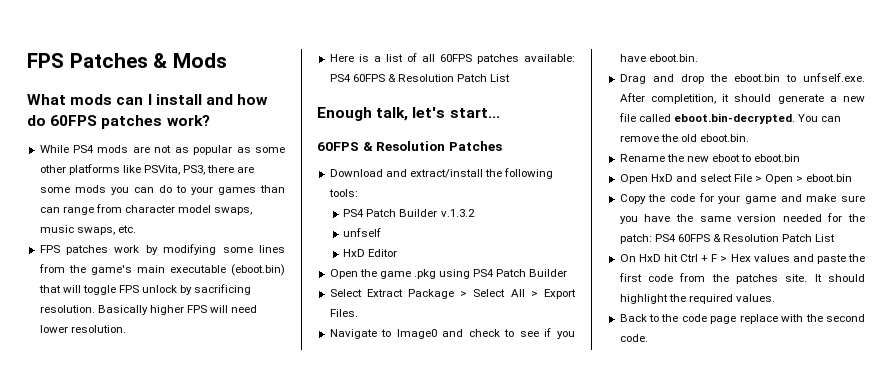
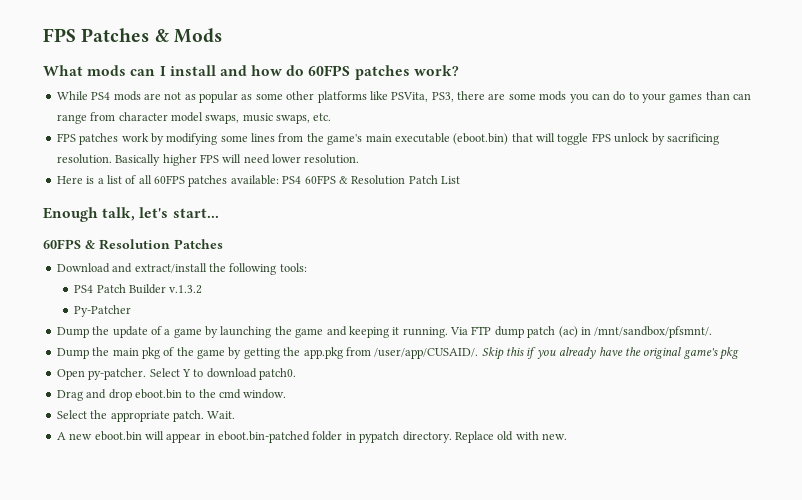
[343,228,382,237] [343,249,398,257] [329,269,568,279] [329,289,576,299] [329,309,358,317] [329,328,575,339] [619,54,698,62] unfself // HxD Editor // Open the game .pkg using PS4 Patch Builder // Select Extract Package > Select All > Export Files. // Navigate to Image0 and check to see if you have eboot.bin. -> [74,305,132,317] [56,326,713,338] [56,347,739,360] [56,368,296,380] Py-Patcher // Dump the update of a game by launching the game and keeping it running. Via FTP dump patch (ac) in /mnt/sandbox/pfsmnt/. // Dump the main pkg of the game by getting the app.pkg from /user/app/CUSAID/. Skip this if you already have the original game's pkg // Open py-patcher. Select Y to download patch0.
[709,74,727,82] the -> (132, 395) none
[803,73,865,82] [619,93,865,104] [618,113,842,124] [619,134,749,142] [619,154,801,162] [619,174,853,184] [619,193,865,204] [619,213,865,224] [619,234,836,244] [619,254,865,264] [618,273,865,284] [619,294,775,304] [619,314,865,324] [619,334,648,342] unfself.exe. After completition, it should generate a new file called eboot.bin-decrypted. You can remove the old eboot.bin. // Rename the new eboot to eboot.bin // Open HxD and select File > Open > eboot.bin // Copy the code for your game and make sure you have the same version needed for the patch: PS4 60FPS & Resolution Patch List // On HxD hit Ctrl + F > Hex values and paste the first code from the patches site. It should highlight the required values. // Back to the code page replace with the second code. -> [198,389,287,399] [56,410,236,422] [56,431,567,443] the cmd window. // Select the appropriate patch. Wait. // A new eboot.bin will appear in eboot.bin-patched folder in pypatch directory. Replace old with new.

